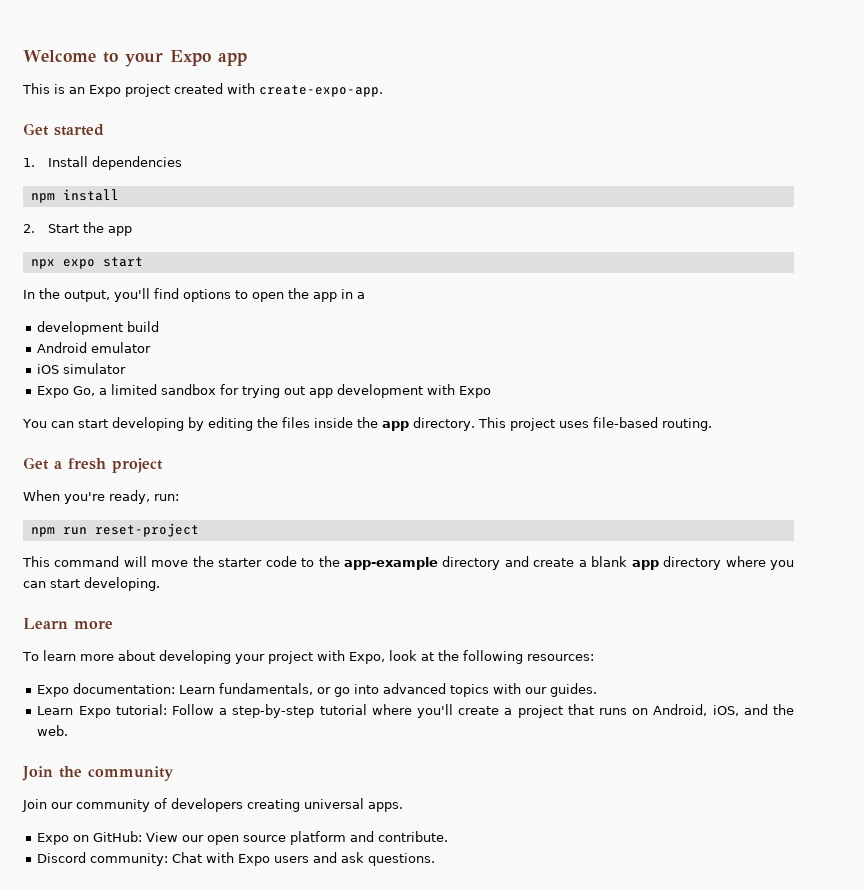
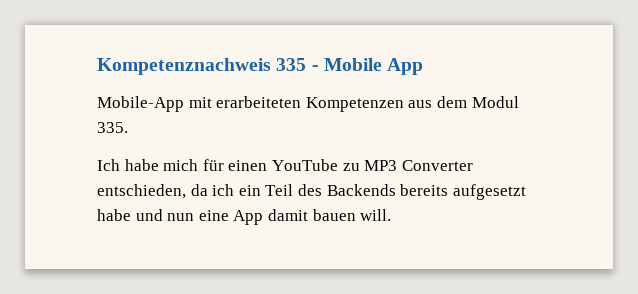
[23,50,247,67] [22,83,383,97] [23,123,104,136] [23,156,183,170] [30,189,119,203] [23,222,133,236] [30,257,143,269] [23,288,365,302] [37,321,160,335] [37,342,152,353] [37,363,127,374] [37,384,492,398] [22,417,712,431] [23,457,163,473] [23,490,179,504] [30,523,199,537] [22,556,795,570] [23,577,160,591] [23,618,113,629] [22,650,594,664] [37,683,598,697] [37,704,794,718] [37,725,69,736] [22,766,174,781] [22,798,403,812] [37,831,449,845] [37,852,436,866] Welcome to your Expo app // This is an Expo project created with create-expo-app. // Get started // 1. Install dependencies // npm install // 2. Start the app // npx expo start // In the output, you'll find options to open the app in a // development build // Android emulator // iOS simulator // Expo Go, a limited sandbox for trying out app development with Expo // You can start developing by editing the files inside the app directory. This project uses file-based routing. // Get a fresh project // When you're ready, run: // npm run reset-project // This command will move the starter code to the app-example directory and create a blank app directory where you can start developing. // Learn more // To learn more about developing your project with Expo, look at the following resources: // Expo documentation: Learn fundamentals, or go into advanced topics with our guides. // Learn Expo tutorial: Follow a step-by-step tutorial where you'll create a project that runs on Android, iOS, and the web. // Join the community // Join our community of developers creating universal apps. // Expo on GitHub: View our open source platform and contribute. // Discord community: Chat with Expo users and ask questions. -> [97,58,424,75] [97,96,519,112] [97,122,128,133] [97,159,473,171] [97,184,526,200] [97,209,392,225] Kompetenznachweis 335 - Mobile App // Mobile-App mit erarbeiteten Kompetenzen aus dem Modul 335. // Ich habe mich für einen YouTube zu MP3 Converter entschieden, da ich ein Teil des Backends bereits aufgesetzt habe und nun eine App damit bauen will.

